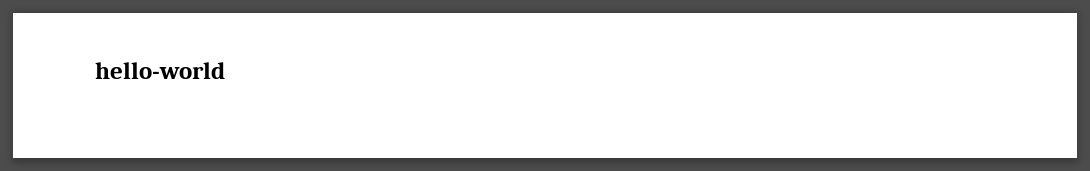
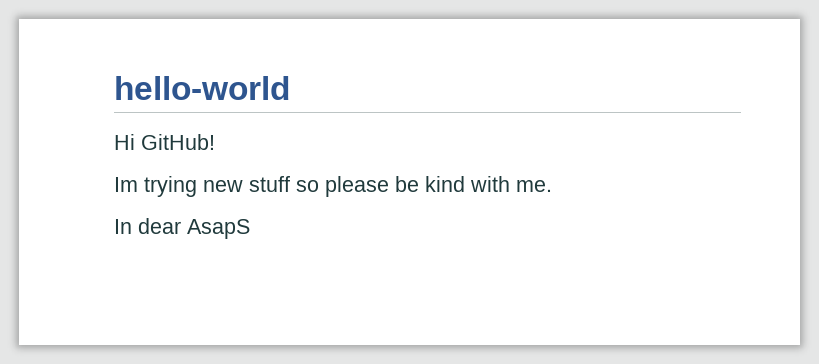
(225, 70) none -> [114,134,215,150] [114,176,552,197] [114,218,250,239] // Hi GitHub! // Im trying new stuff so please be kind with me. // In dear AsapS

